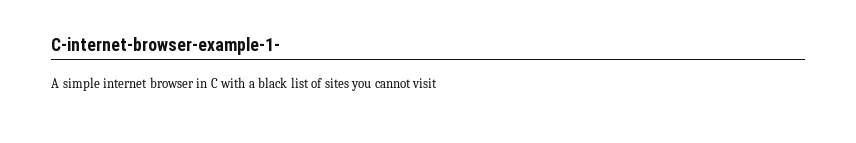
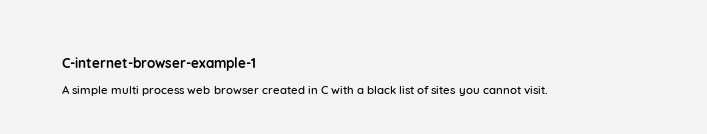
[51,37,280,55] C-internet-browser-example-1- -> [62,57,256,71] C-internet-browser-example-1
[103,77,194,88] internet browser -> [111,86,305,96] multi process web browser created
[412,78,438,88] visit -> [523,86,548,95] visit.

